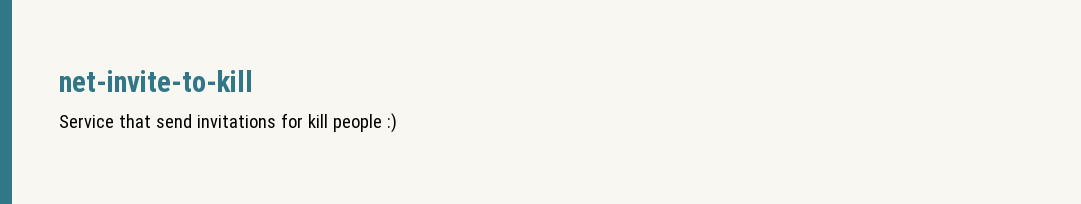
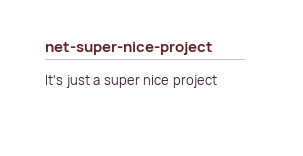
[59,70,253,92] [59,113,397,133] net-invite-to-kill // Service that send invitations for kill people :) -> [45,42,213,55] [45,75,217,88] net-super-nice-project // It's just a super nice project

